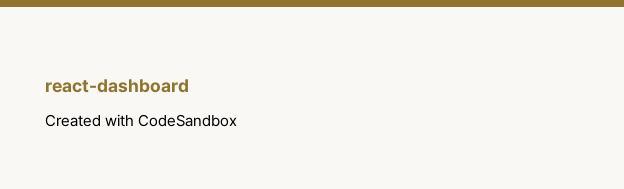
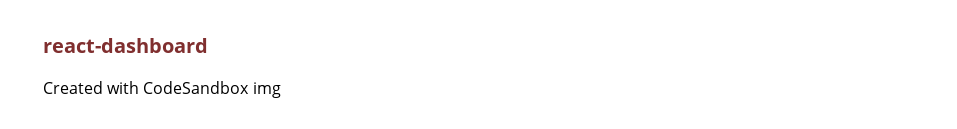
(238, 120) none -> [252,82,281,98] img

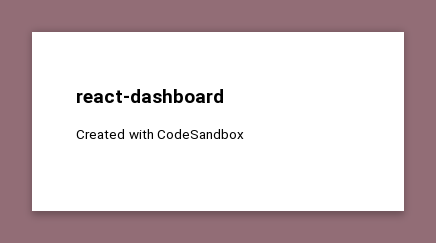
[252,82,281,98] img -> (245, 134) none

